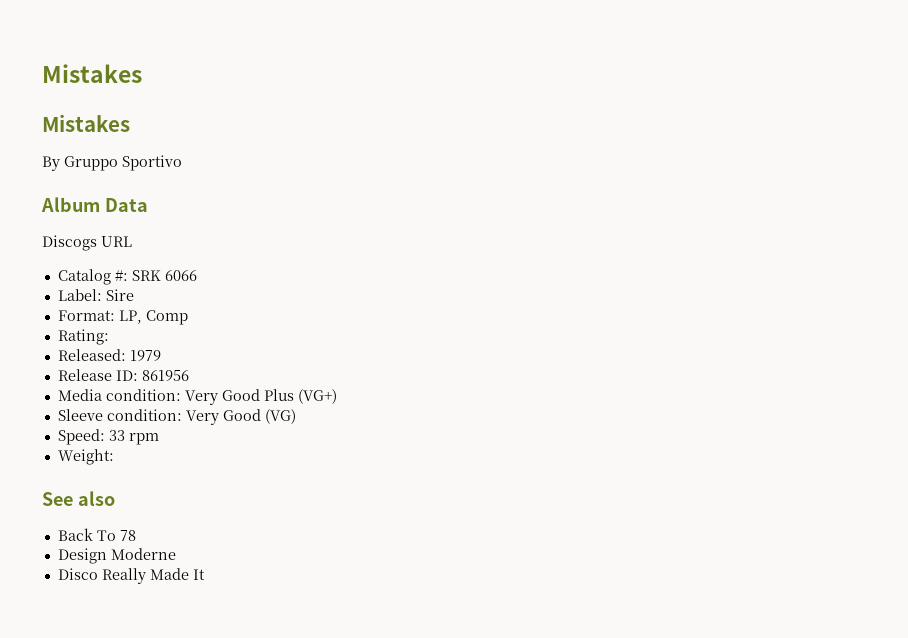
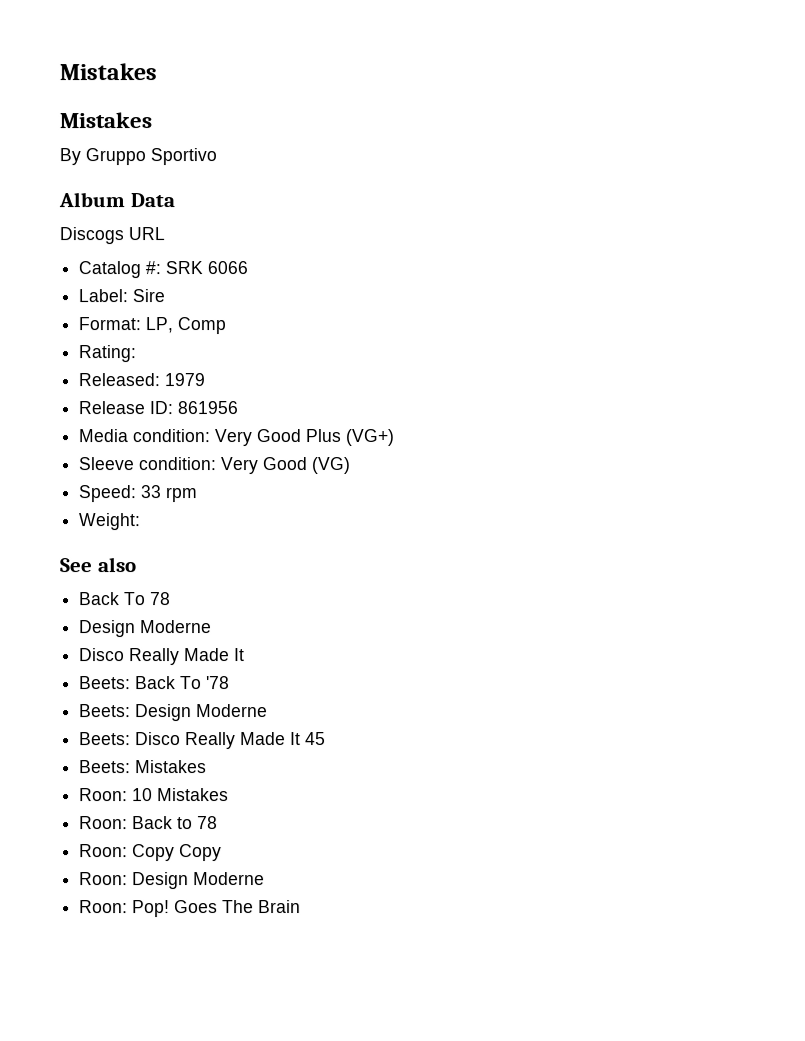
(205, 574) none -> [79,676,231,690] [79,704,269,722] [79,732,327,750] [79,760,208,774] [79,788,230,802] [79,816,219,830] [79,844,223,862] [79,872,266,890] [79,900,302,918] // Beets: Back To '78 // Beets: Design Moderne // Beets: Disco Really Made It 45 // Beets: Mistakes // Roon: 10 Mistakes // Roon: Back to 78 // Roon: Copy Copy // Roon: Design Moderne // Roon: Pop! Goes The Brain

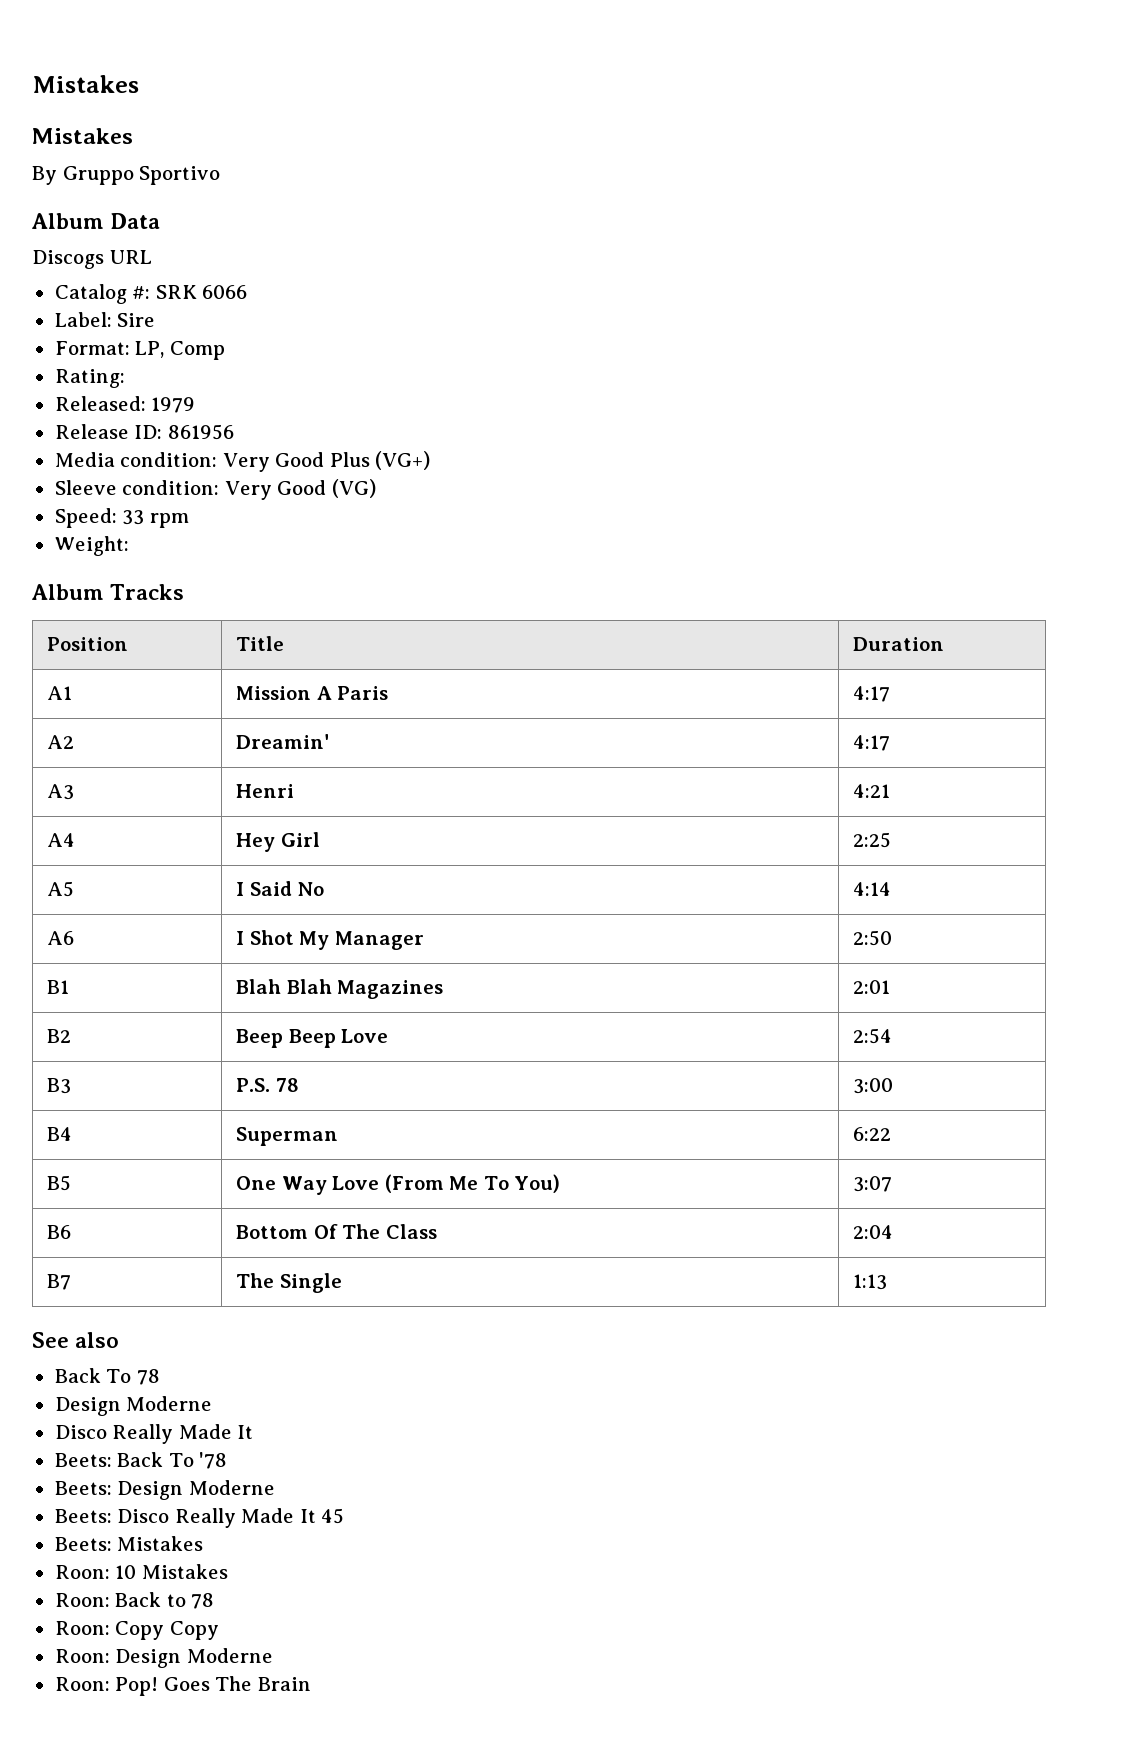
(142, 522) none -> [31,584,185,600] [47,637,129,651] [236,636,285,651] [853,637,945,651] [47,686,73,700] [236,686,389,700] [853,686,891,702] [47,735,75,749] [236,734,330,749] [853,735,891,751] [47,784,75,800] [236,784,295,798] [853,784,891,798] [47,833,76,847] [236,832,320,852] [853,832,892,848] [47,881,75,897] [236,881,325,896] [853,882,892,896] [47,931,75,945] [236,930,424,950] [853,930,893,946] [47,980,70,994] [236,979,444,999] [853,980,891,994] [47,1029,72,1043] [236,1029,389,1048] [853,1028,893,1044] [47,1078,72,1094] [236,1078,299,1092] [853,1078,894,1094] [47,1127,73,1141] [236,1127,339,1146] [853,1127,892,1141] [47,1175,72,1191] [236,1174,561,1195] [853,1176,893,1192] [47,1225,72,1239] [236,1224,437,1239] [853,1225,894,1239] [47,1274,72,1290] [236,1273,342,1293] [853,1274,888,1290] // Album Tracks // Position | Title | Duration // A1 | Mission A Paris | 4:17 // A2 | Dreamin' | 4:17 // A3 | Henri | 4:21 // A4 | Hey Girl | 2:25 // A5 | I Said No | 4:14 // A6 | I Shot My Manager | 2:50 // B1 | Blah Blah Magazines | 2:01 // B2 | Beep Beep Love | 2:54 // B3 | P.S. 78 | 3:00 // B4 | Superman | 6:22 // B5 | One Way Love (From Me To You) | 3:07 // B6 | Bottom Of The Class | 2:04 // B7 | The Single | 1:13

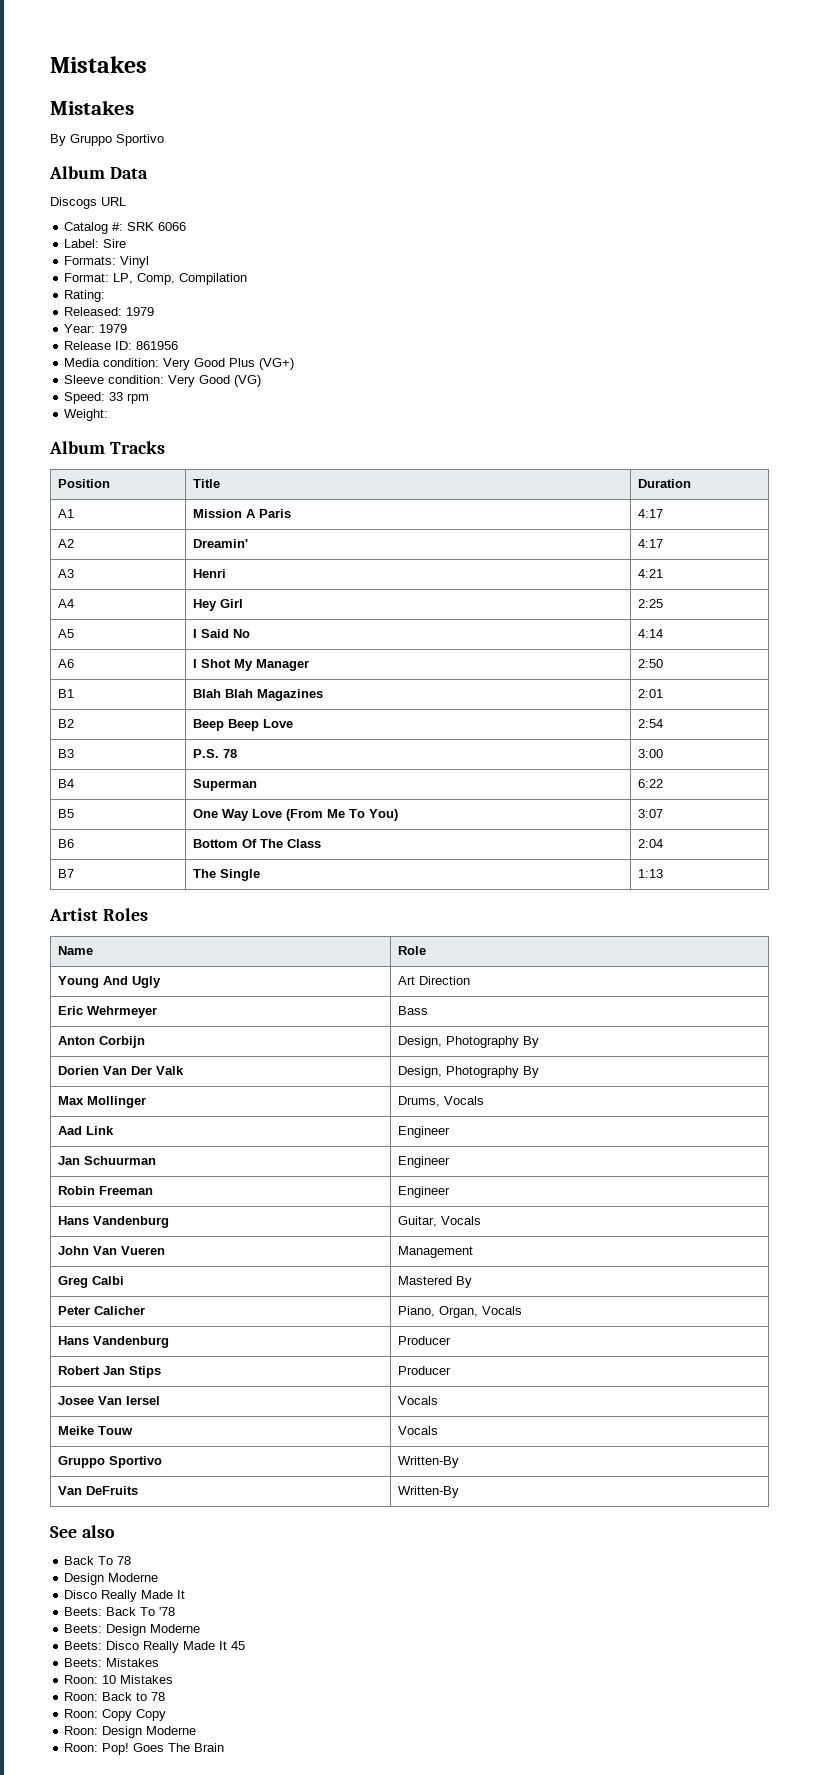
(156, 320) none -> [64,256,150,268] // Formats: Vinyl
[169,341,225,360] Comp -> [137,273,248,285] Comp, Compilation
(196, 405) none -> [64,324,128,333] // Year: 1979
(888, 1282) none -> [49,908,148,921] [57,946,93,955] [397,946,426,955] [57,976,161,988] [397,976,470,985] [57,1006,157,1018] [397,1006,428,1015] [57,1036,145,1048] [397,1036,539,1048] [57,1066,184,1075] [397,1066,539,1078] [57,1096,146,1108] [397,1096,484,1107] [57,1126,114,1135] [397,1126,450,1138] [57,1156,156,1165] [397,1156,450,1168] [57,1186,153,1195] [397,1186,450,1198] [57,1216,169,1228] [397,1216,481,1227] [57,1246,165,1255] [397,1246,473,1258] [57,1276,124,1288] [397,1276,472,1288] [57,1306,145,1315] [397,1306,522,1318] [57,1336,169,1348] [397,1336,451,1345] [57,1366,161,1378] [397,1366,451,1375] [57,1396,160,1405] [397,1396,438,1405] [57,1426,133,1435] [397,1426,438,1435] [57,1456,162,1468] [397,1456,459,1468] [57,1486,138,1495] [397,1486,459,1498] // Artist Roles // Name | Role // Young And Ugly | Art Direction // Eric Wehrmeyer | Bass // Anton Corbijn | Design, Photography By // Dorien Van Der Valk | Design, Photography By // Max Mollinger | Drums, Vocals // Aad Link | Engineer // Jan Schuurman | Engineer // Robin Freeman | Engineer // Hans Vandenburg | Guitar, Vocals // John Van Vueren | Management // Greg Calbi | Mastered By // Peter Calicher | Piano, Organ, Vocals // Hans Vandenburg | Producer // Robert Jan Stips | Producer // Josee Van Iersel | Vocals // Meike Touw | Vocals // Gruppo Sportivo | Written-By // Van DeFruits | Written-By

